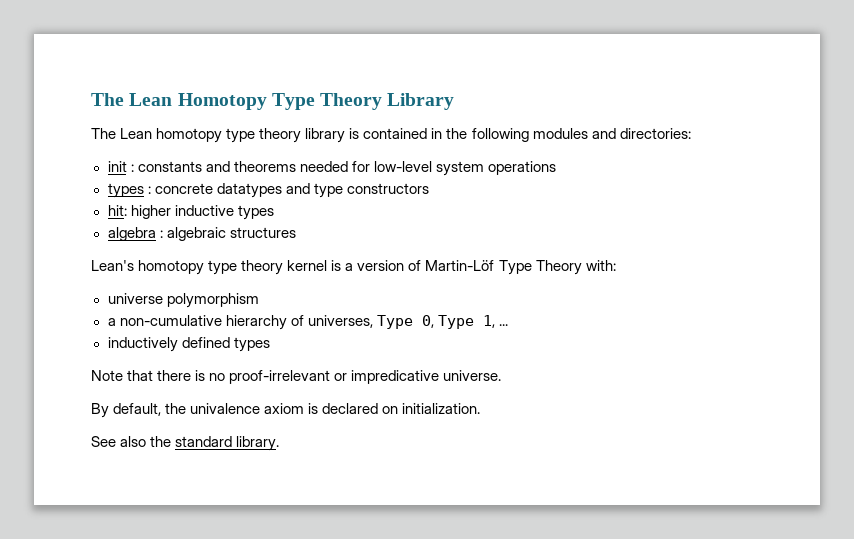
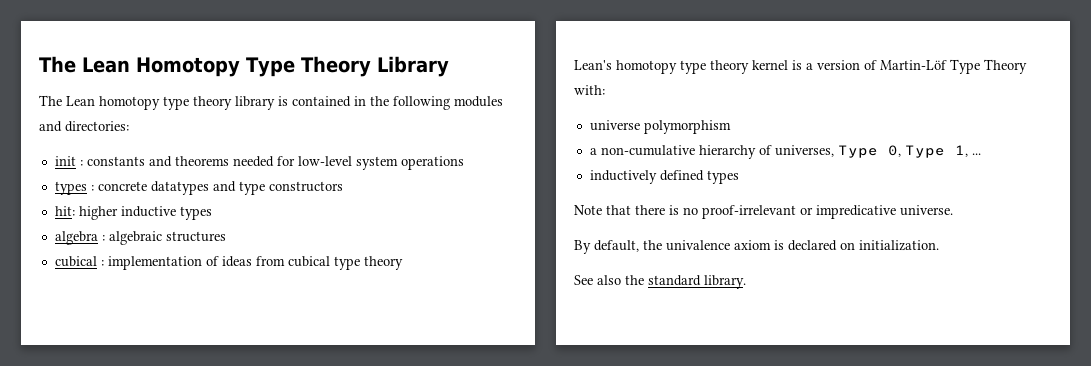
(296, 232) none -> [54,256,403,270] // cubical : implementation of ideas from cubical type theory

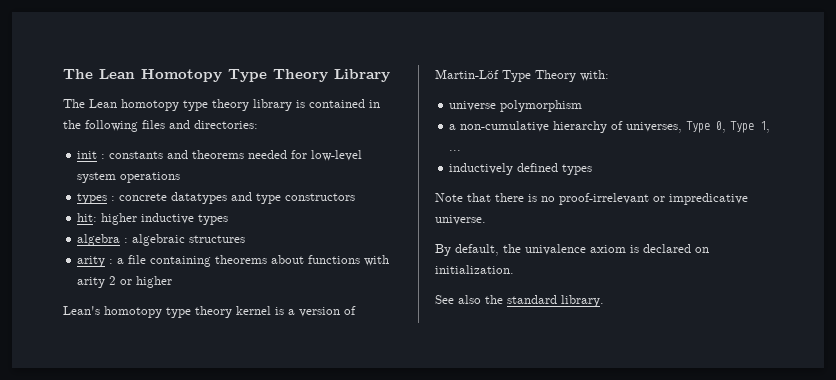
[454,96,503,107] modules -> [142,120,165,129] files
[54,256,403,270] cubical : implementation of ideas from cubical type theory -> [77,255,390,267] [77,276,173,288] arity : a file containing theorems about functions with arity 2 or higher

